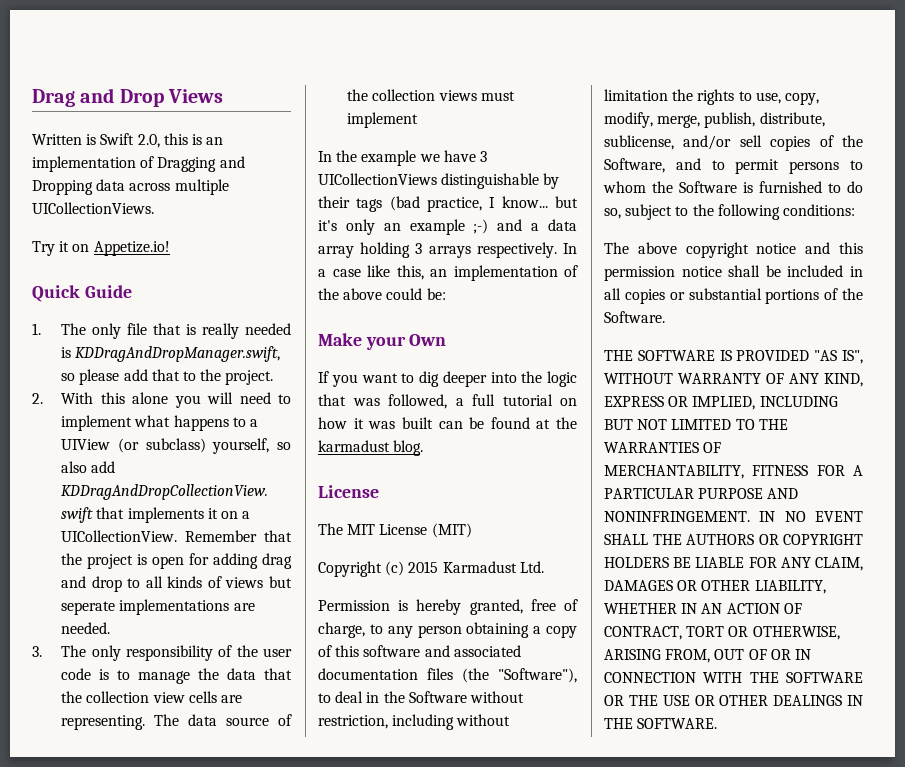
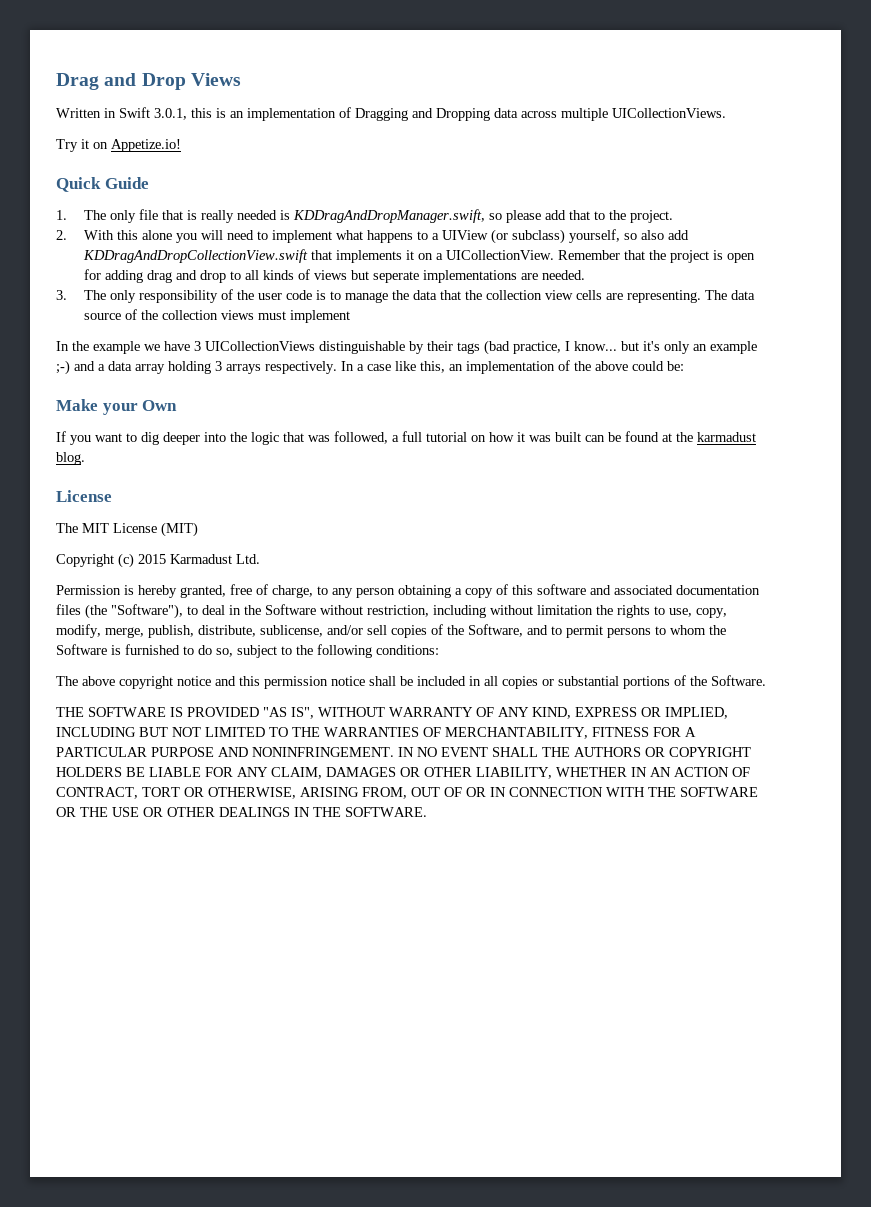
[86,133,160,148] is Swift 2.0, -> [104,107,187,120] in Swift 3.0.1,

